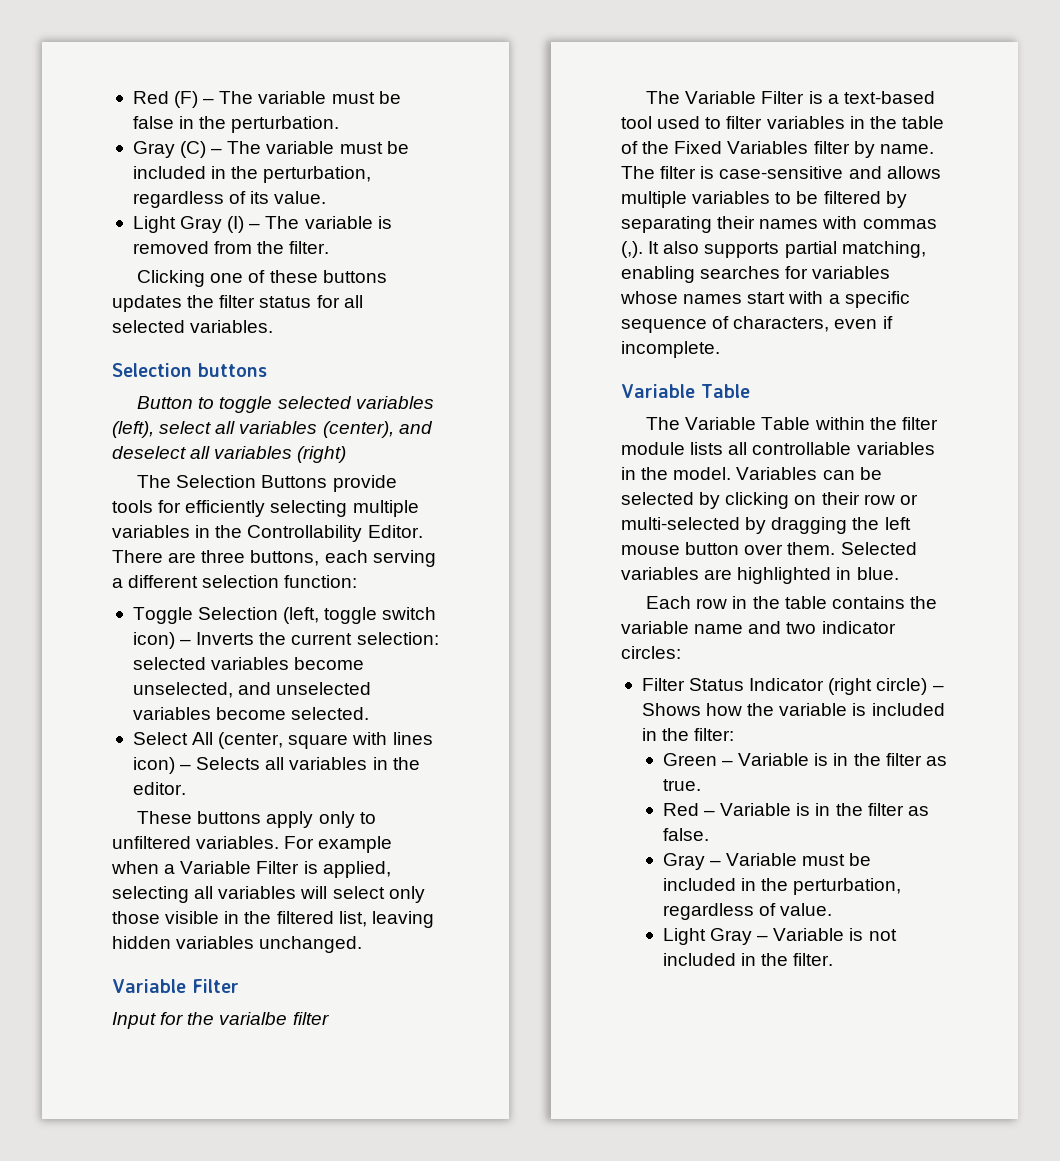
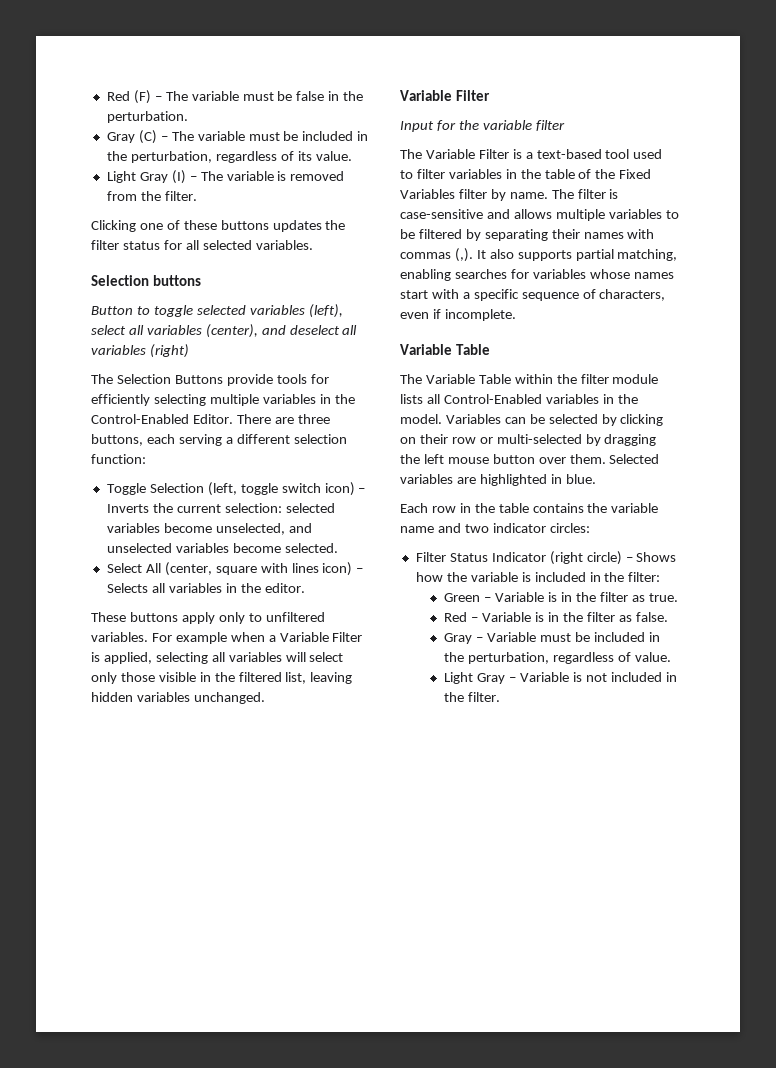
[247,525,363,542] Controllability -> [91,414,189,424] Control-Enabled
[219,1012,288,1025] varialbe -> [482,120,532,130] variable
[752,442,852,455] controllable -> [443,394,542,404] Control-Enabled

